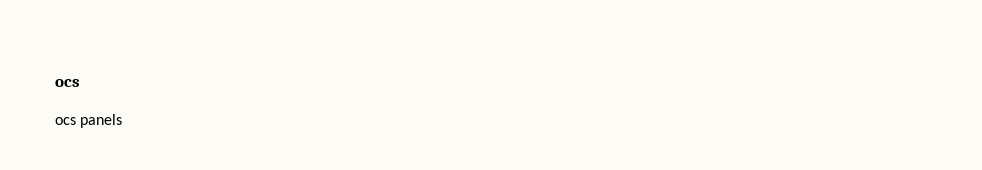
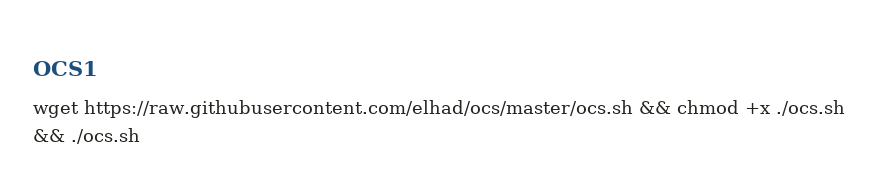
[55,79,80,87] [55,114,123,128] ocs // ocs panels -> [33,61,98,76] [33,100,845,118] [33,128,140,144] OCS1 // wget https://raw.githubusercontent.com/elhad/ocs/master/ocs.sh && chmod +x ./ocs.sh && ./ocs.sh

